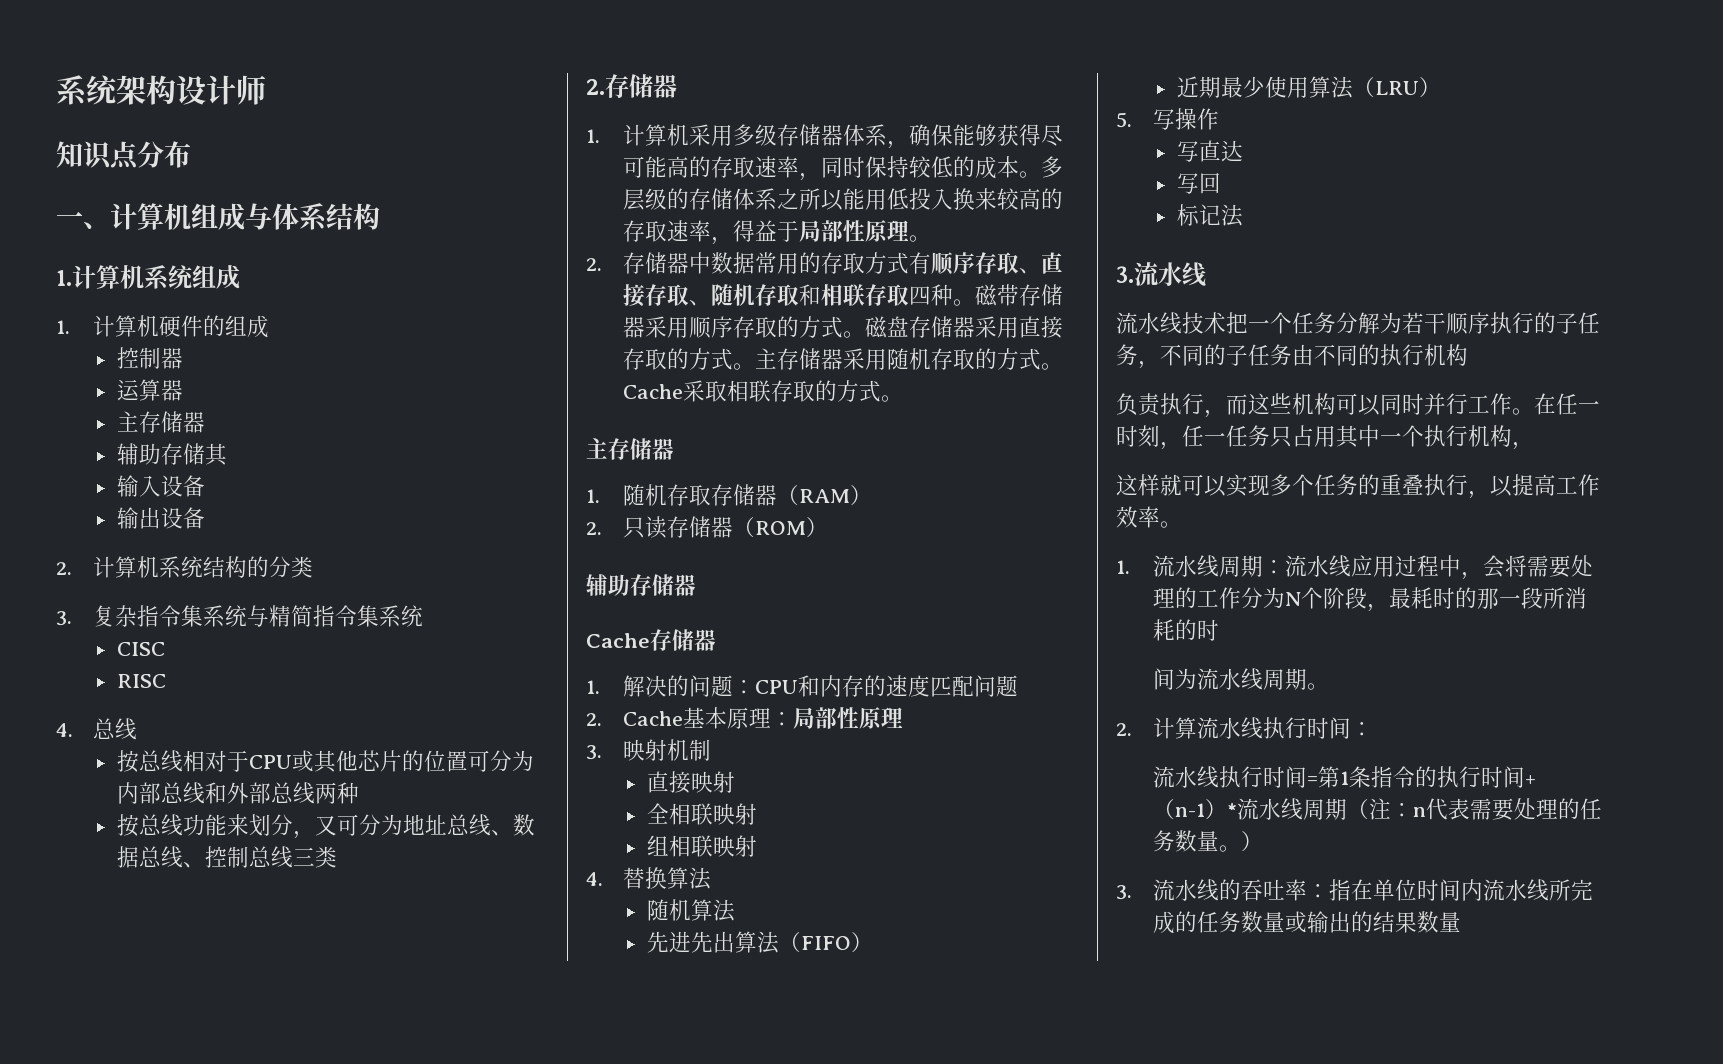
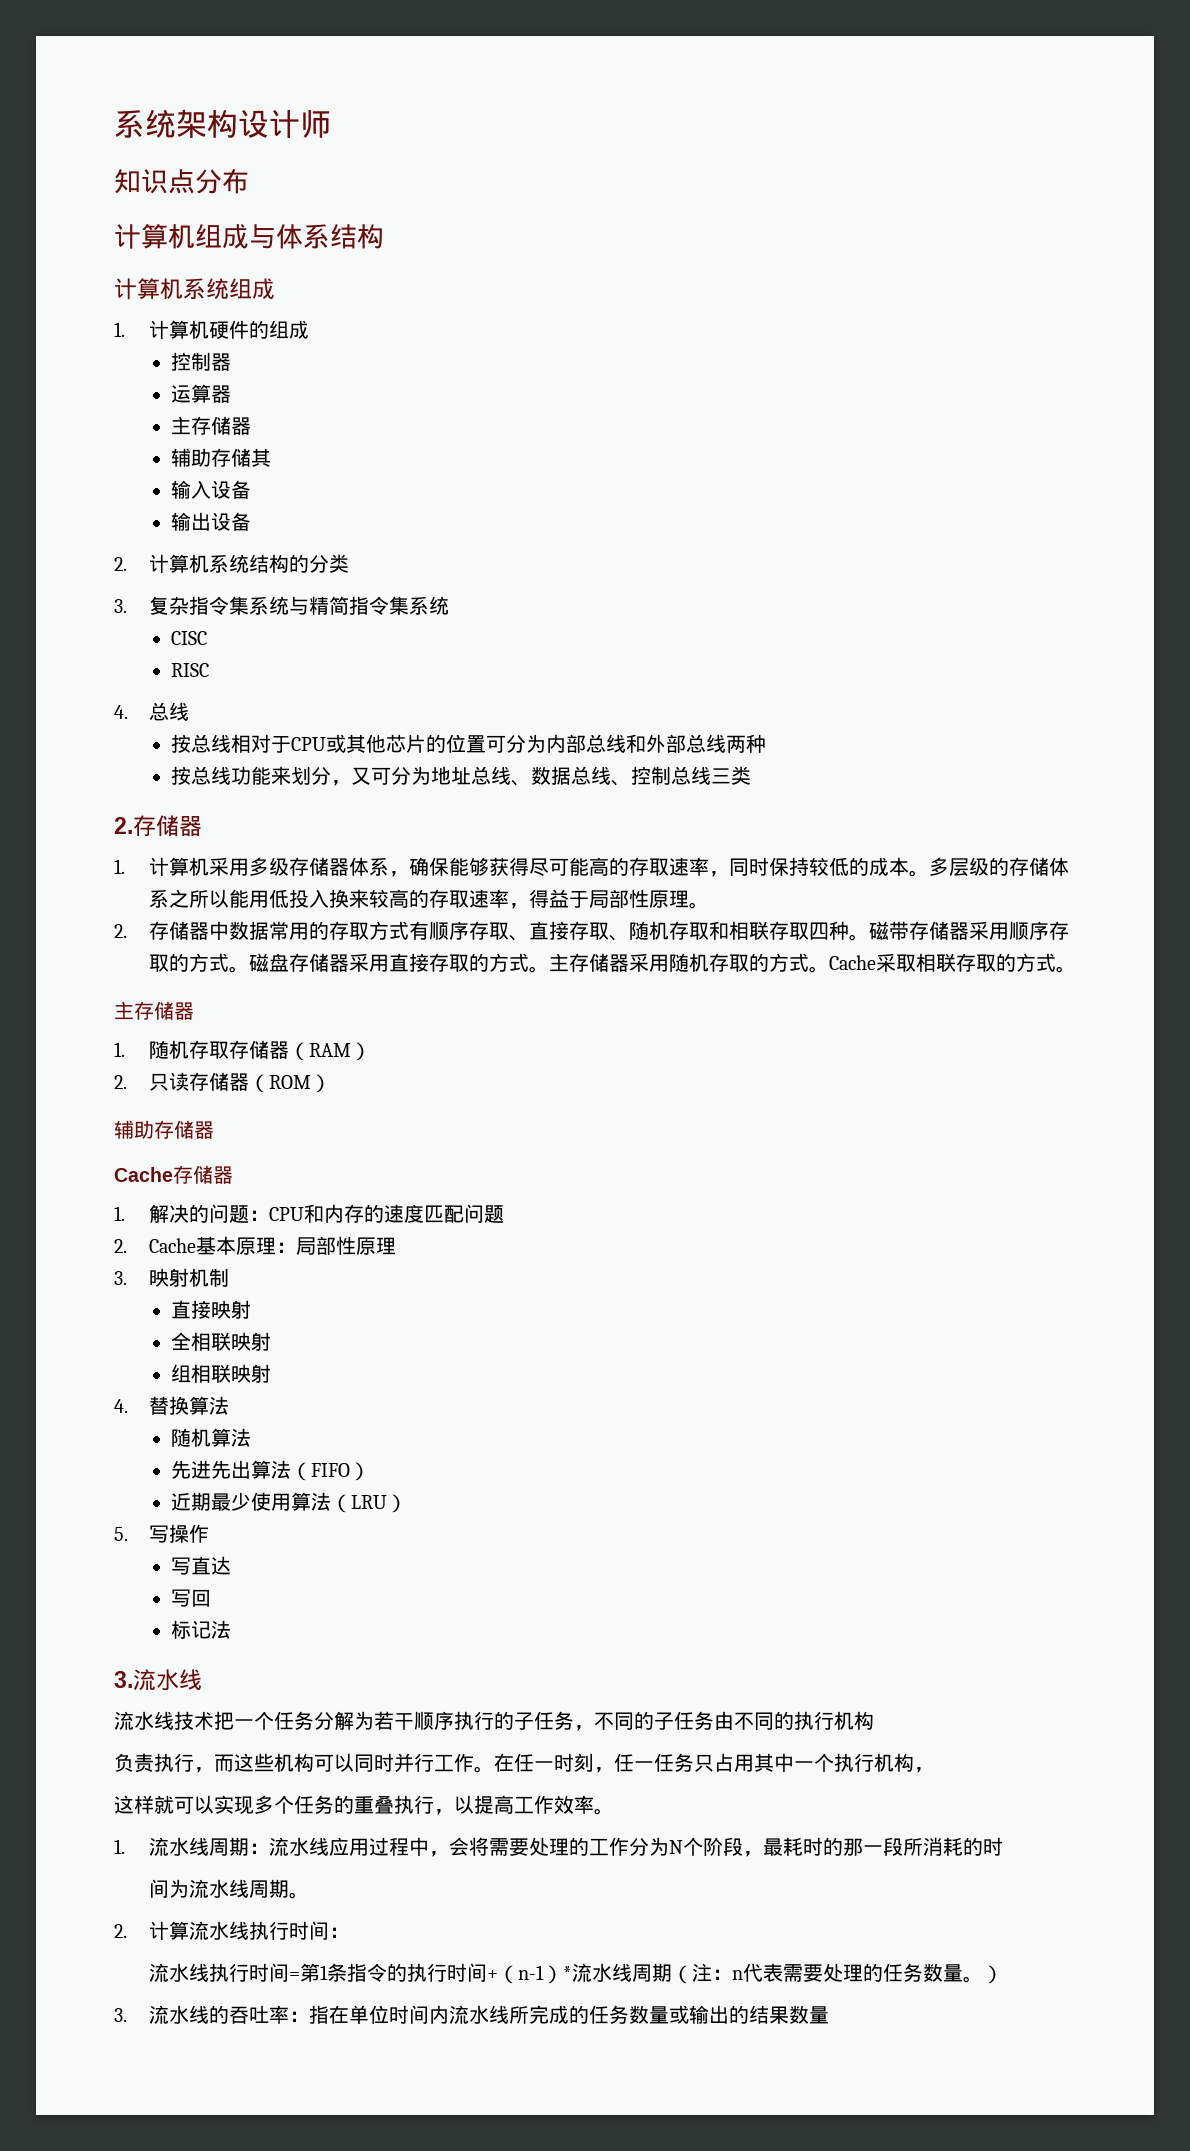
[56,211,110,229] 一、 -> (249, 181) none
[56,270,72,286] 1. -> (384, 236) none

